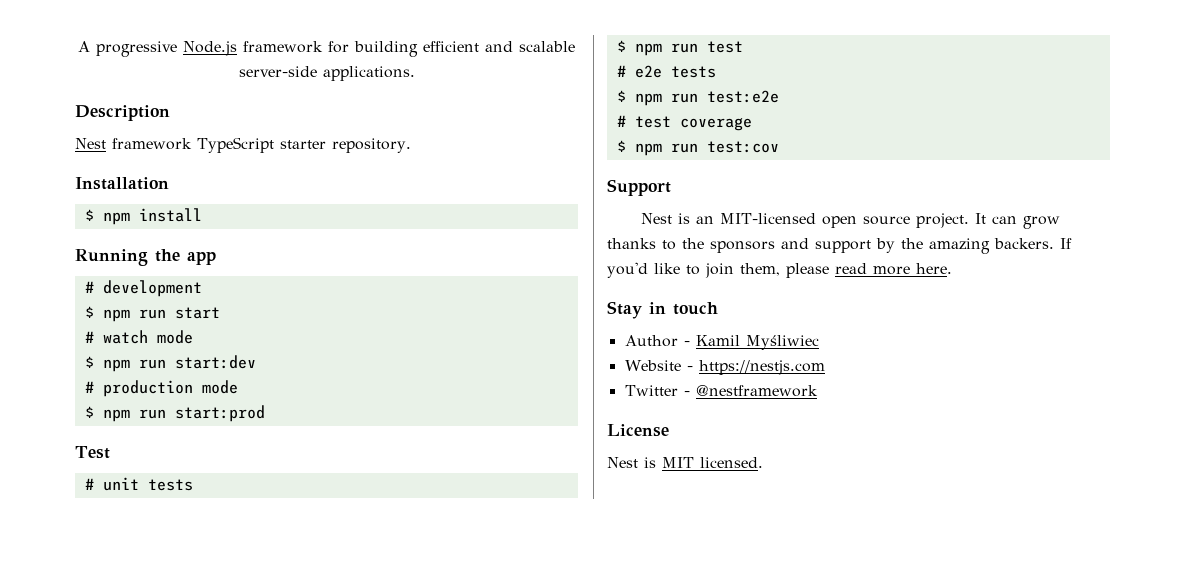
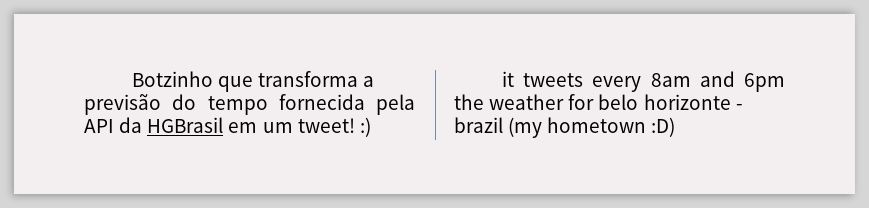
[78,41,575,57] [238,66,415,81] [75,105,170,121] [75,137,411,153] [75,177,169,190] [84,208,202,225] [75,249,216,266] [84,280,202,297] [84,306,220,322] [84,330,193,344] [84,355,256,372] [84,380,238,397] [84,405,265,422] [75,446,110,459] [84,477,193,491] [616,40,743,56] [616,65,716,78] [616,90,779,106] [616,115,752,131] [616,140,779,156] [607,179,671,196] [640,213,1060,229] [607,238,1072,254] [607,262,952,278] [607,301,718,319] [624,335,819,350] [624,360,825,375] [624,385,818,397] [607,424,669,437] [607,457,763,468] A progressive Node.js framework for building efficient and scalable server-side applications. // Description // Nest framework TypeScript starter repository. // Installation // $ npm install // Running the app // # development // $ npm run start // # watch mode // $ npm run start:dev // # production mode // $ npm run start:prod // Test // # unit tests // $ npm run test // # e2e tests // $ npm run test:e2e // # test coverage // $ npm run test:cov // Support // Nest is an MIT-licensed open source project. It can grow thanks to the sponsors and support by the amazing backers. If you'd like to join them, please read more here. // Stay in touch // Author - Kamil Myśliwiec // Website - https://nestjs.com // Twitter - @nestframework // License // Nest is MIT licensed. -> [132,71,375,92] [84,94,415,115] [84,117,371,137] [502,71,785,92] [454,94,743,110] [454,117,676,138] Botzinho que transforma a previsão do tempo fornecida pela API da HGBrasil em um tweet! :) // it tweets every 8am and 6pm the weather for belo horizonte - brazil (my hometown :D)

